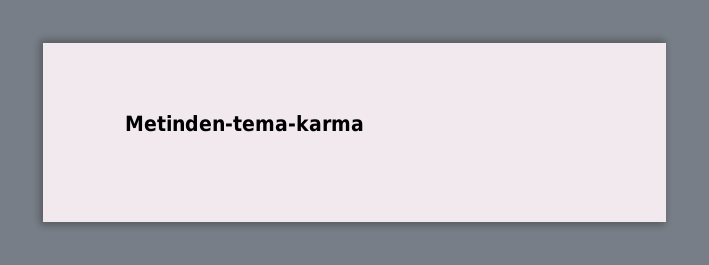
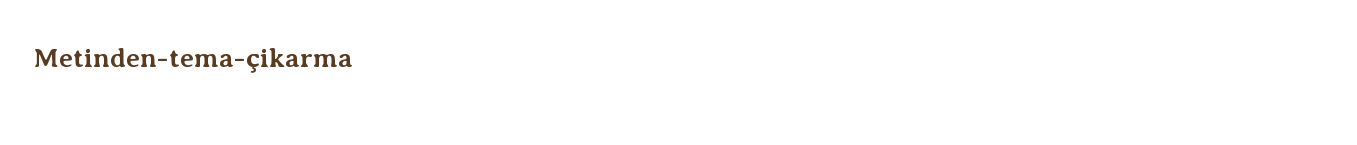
[125,115,364,132] Metinden-tema-karma -> [33,48,353,73] Metinden-tema-çikarma

